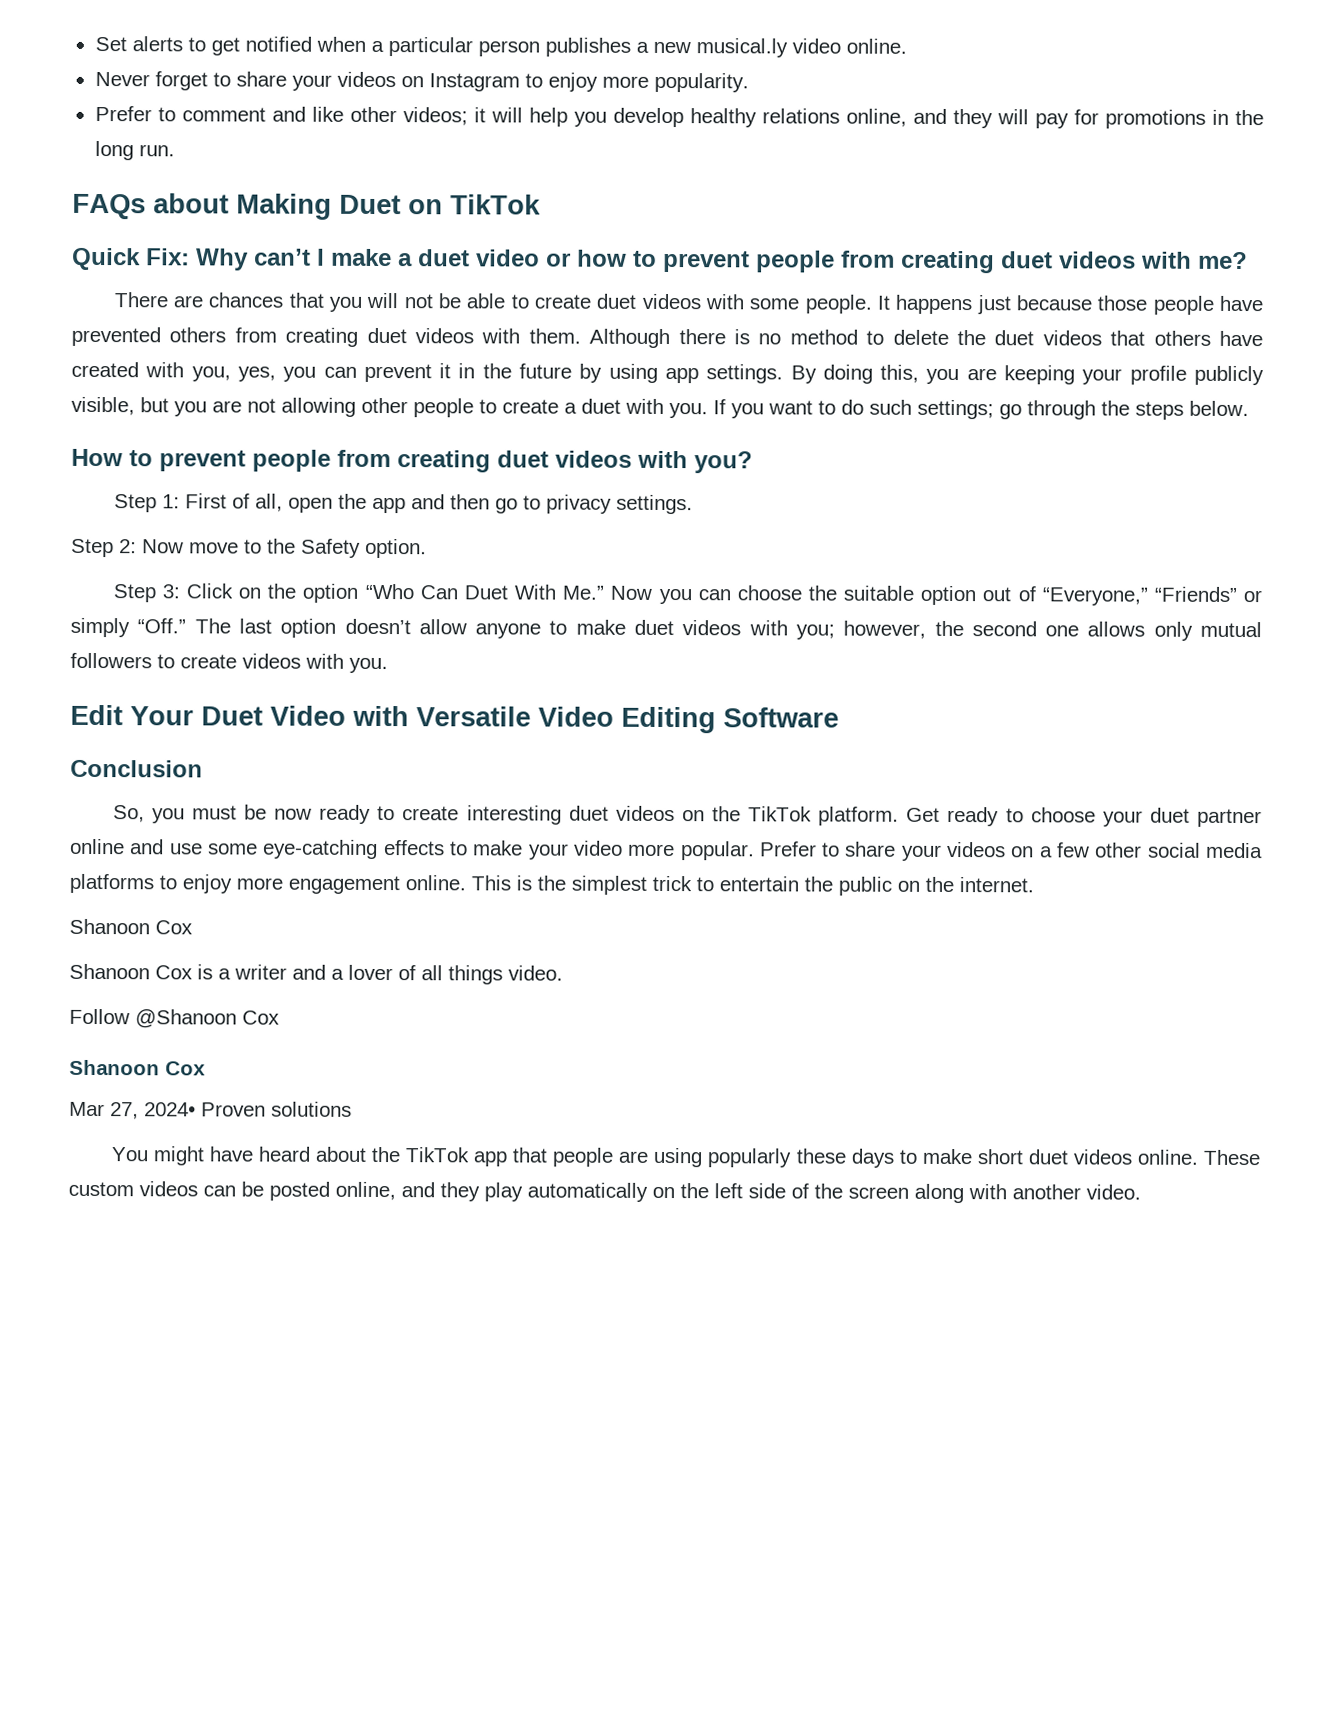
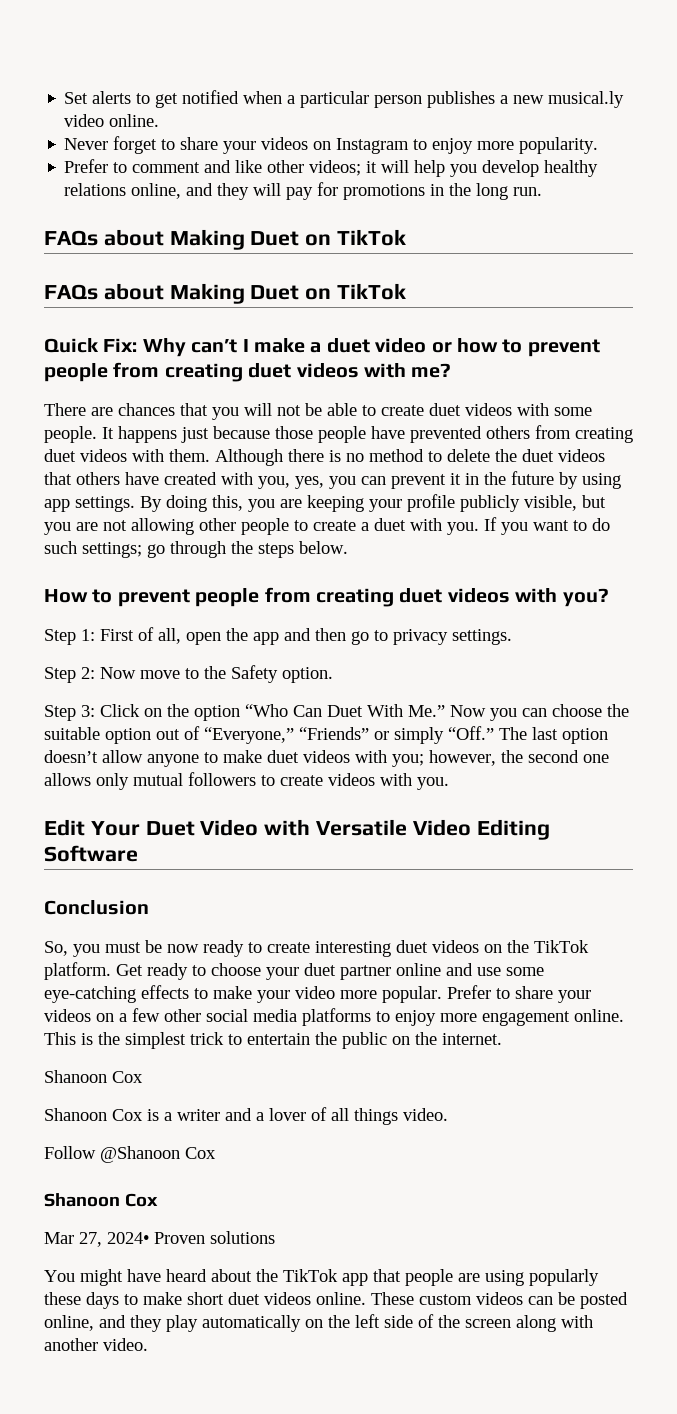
(541, 204) none -> [44,283,407,304] // FAQs about Making Duet on TikTok

